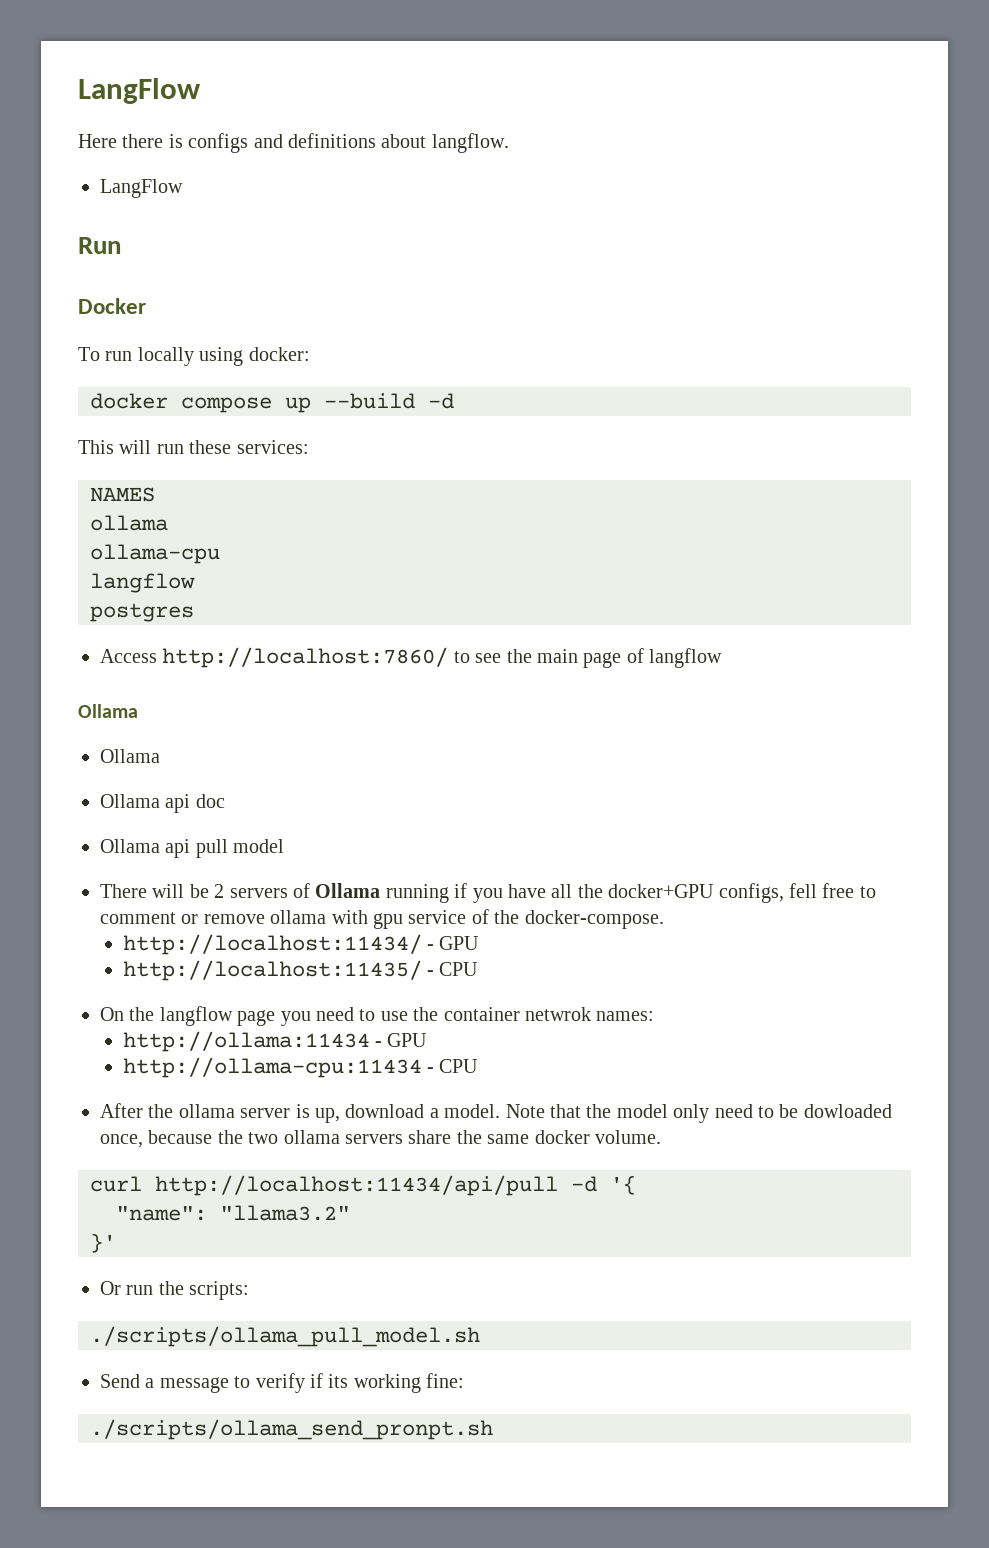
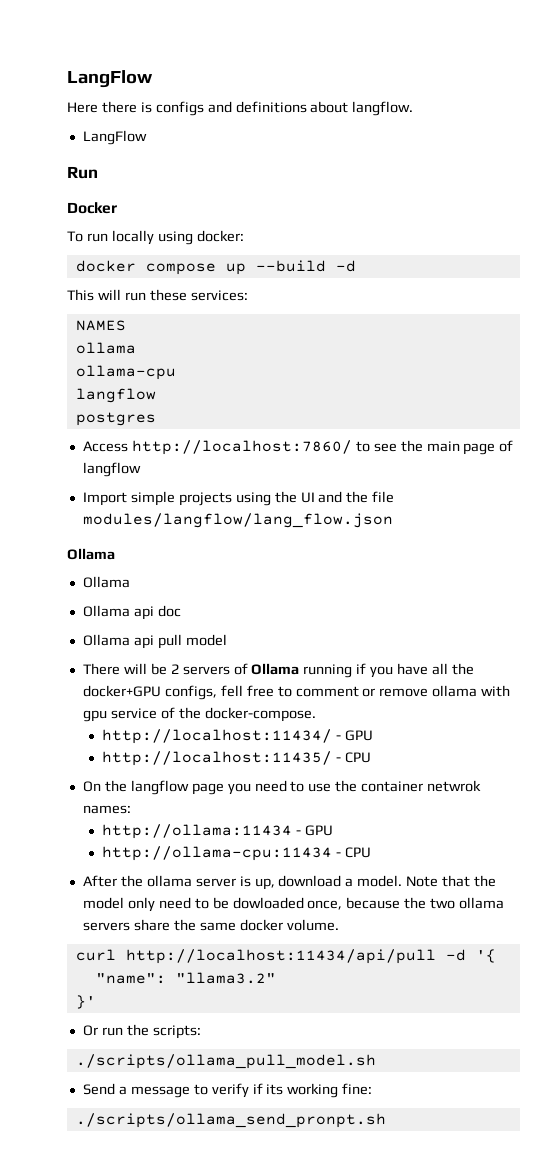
(723, 658) none -> [82,491,395,506] [82,513,393,528] // Import simple projects using the UI and the file modules/langflow/lang_flow.json

